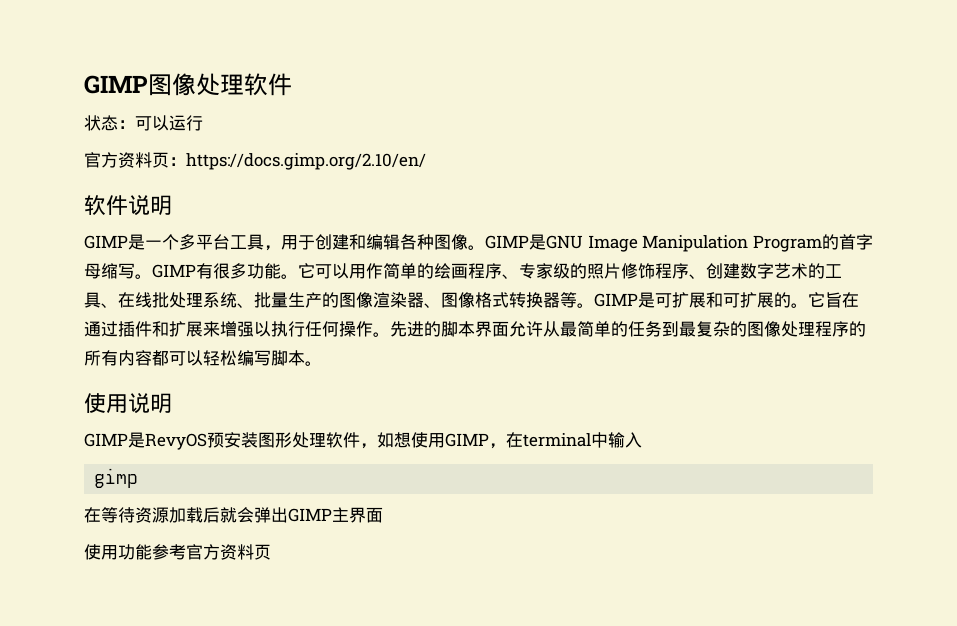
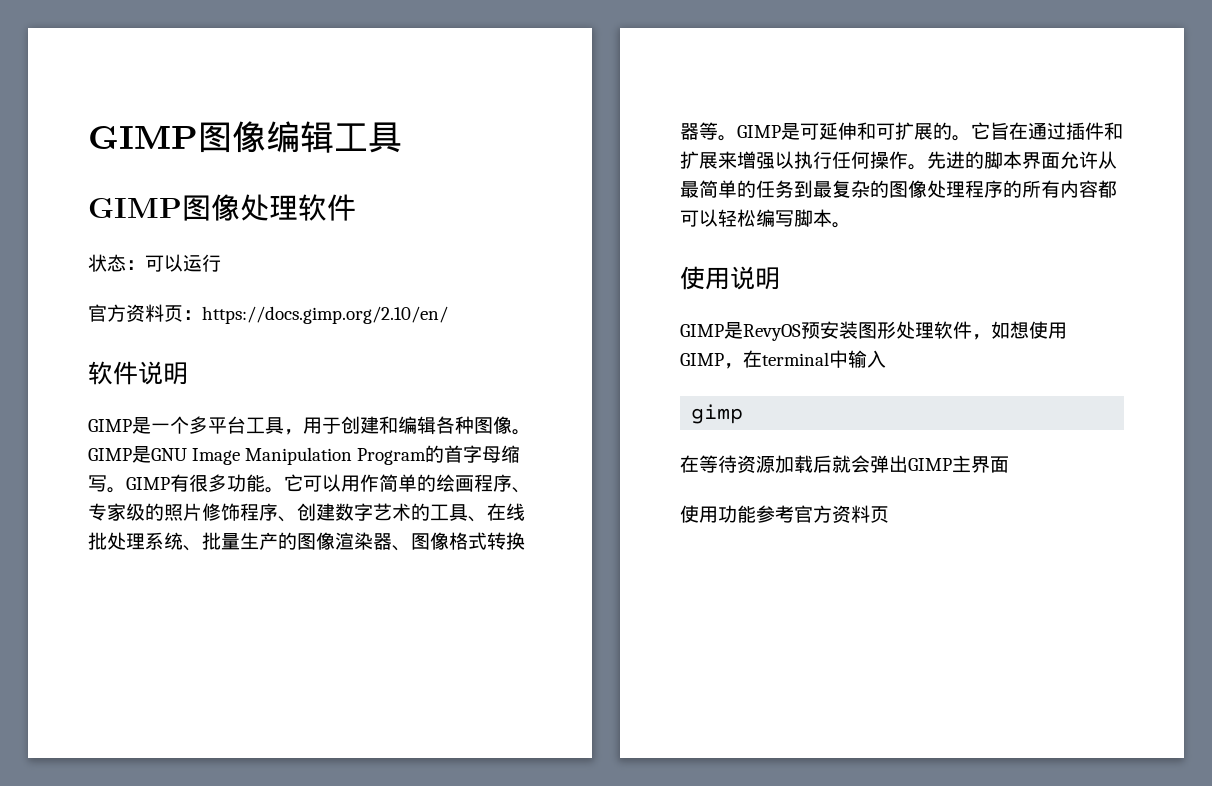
[84,73,196,96] GIMP图像 -> [88,121,402,153] [88,194,240,221] GIMP图像编辑工具 // GIMP图像
[672,292,706,308] 扩展 -> [819,122,857,140] 延伸

